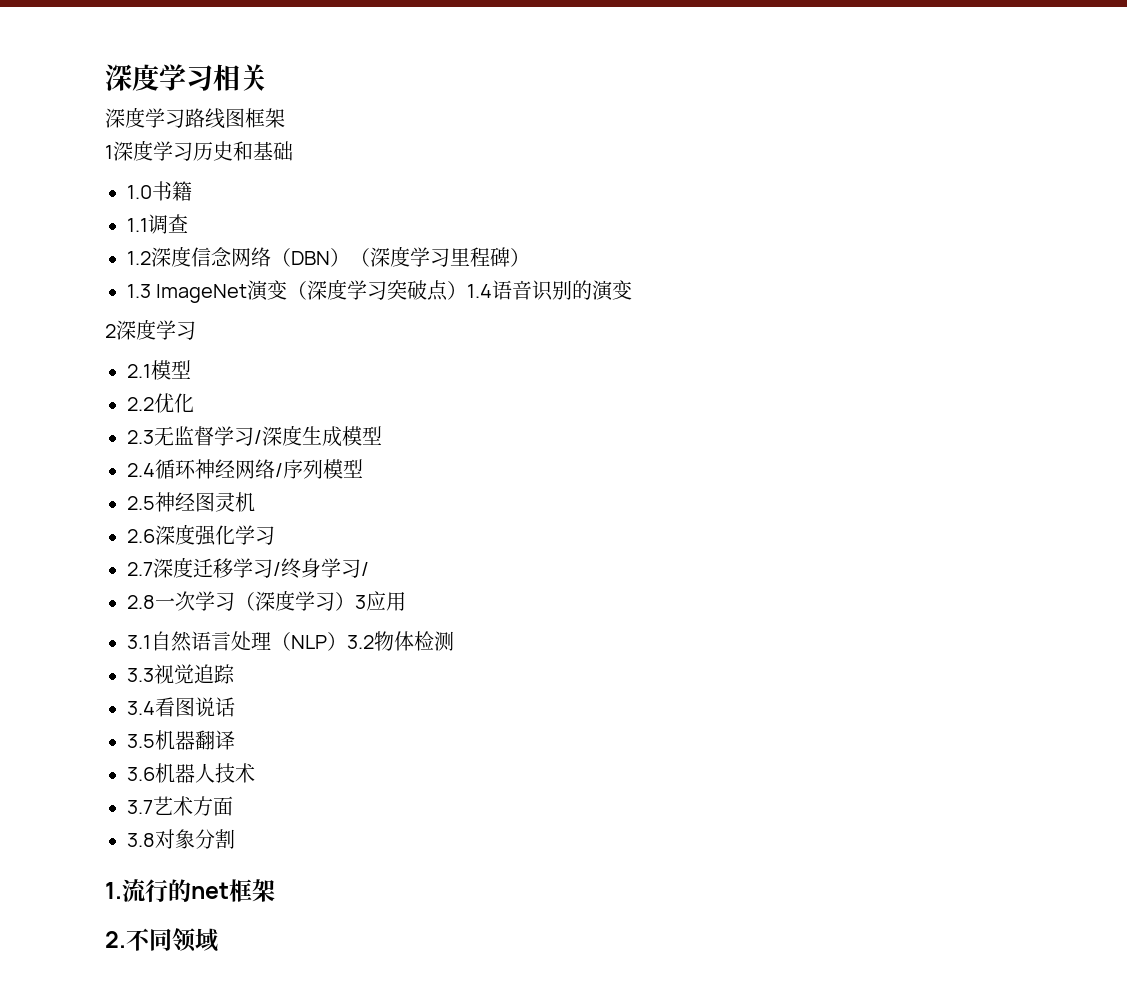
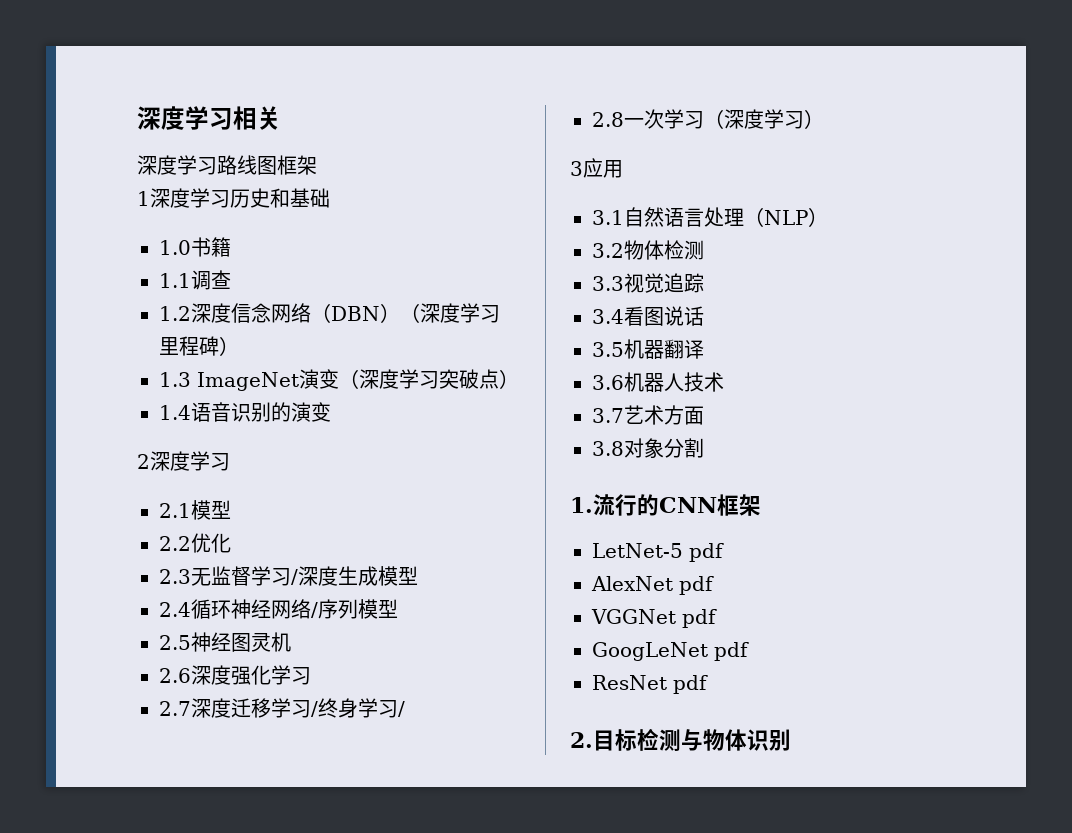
(468, 290) none -> (519, 379) //
(355, 601) none -> (824, 119) //
(347, 641) none -> (828, 217) //
[191,879,275,902] [105,928,218,952] net框架 // 2.不同领域 -> [659,494,761,516] [592,543,724,562] [591,576,714,595] [591,609,717,628] [592,642,749,661] [592,675,708,694] [570,728,791,751] CNN框架 // LetNet-5 pdf // AlexNet pdf // VGGNet pdf // GoogLeNet pdf // ResNet pdf // 2.目标检测与物体识别

